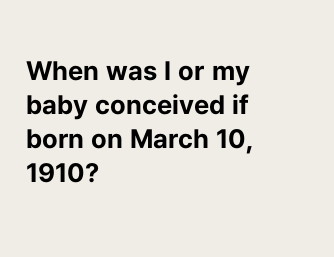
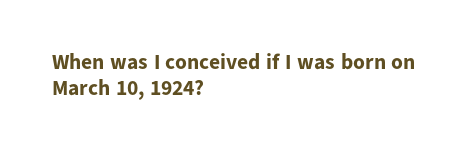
[178,65,250,86] [26,94,250,120] or my baby conceived if -> [165,53,335,70] conceived if I was
[26,162,99,183] 1910? -> [149,80,204,95] 1924?

